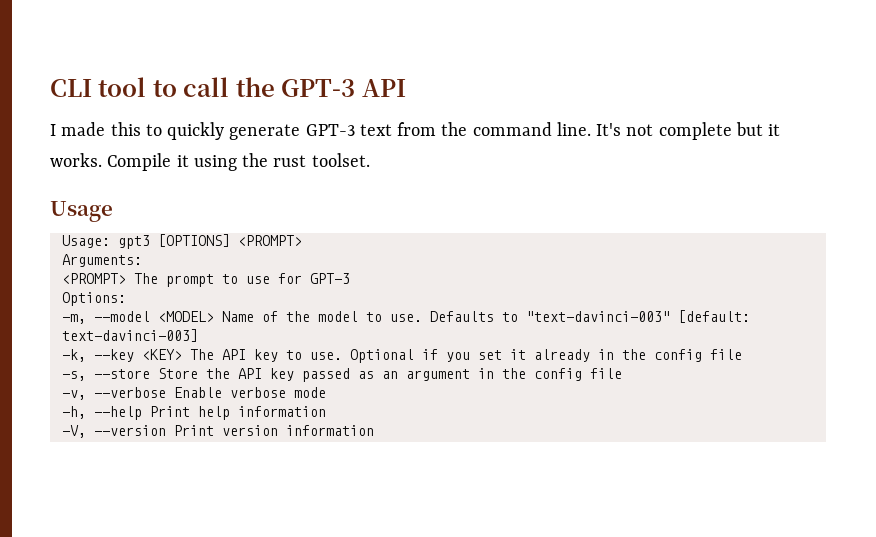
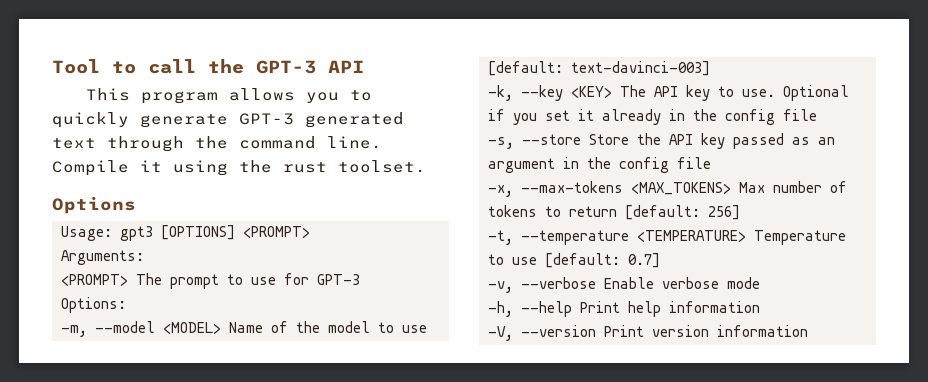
[50,77,147,97] CLI tool -> [52,59,100,74] Tool
[50,122,781,140] [50,153,102,167] I made this to quickly generate GPT-3 text from the command line. It's not complete but it works. -> [86,88,373,104] [52,112,404,128] [52,136,382,152] This program allows you to quickly generate GPT-3 generated text through the command line.
[50,201,113,222] Usage -> [52,196,136,214] Options
[389,311,670,322] use. Defaults to "text-davinci-003" -> [402,325,427,333] use
(622, 373) none -> [488,181,847,197] [488,205,740,220] [488,230,846,245] [488,253,660,268] // -x, --max-tokens <MAX_TOKENS> Max number of tokens to return [default: 256] // -t, --temperature <TEMPERATURE> Temperature to use [default: 0.7]

